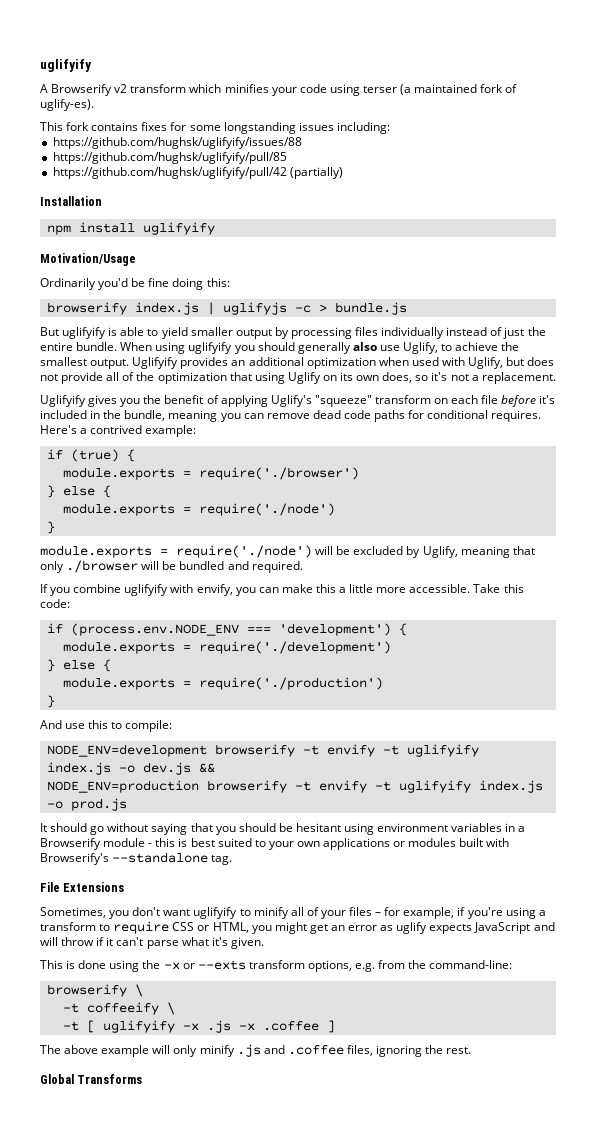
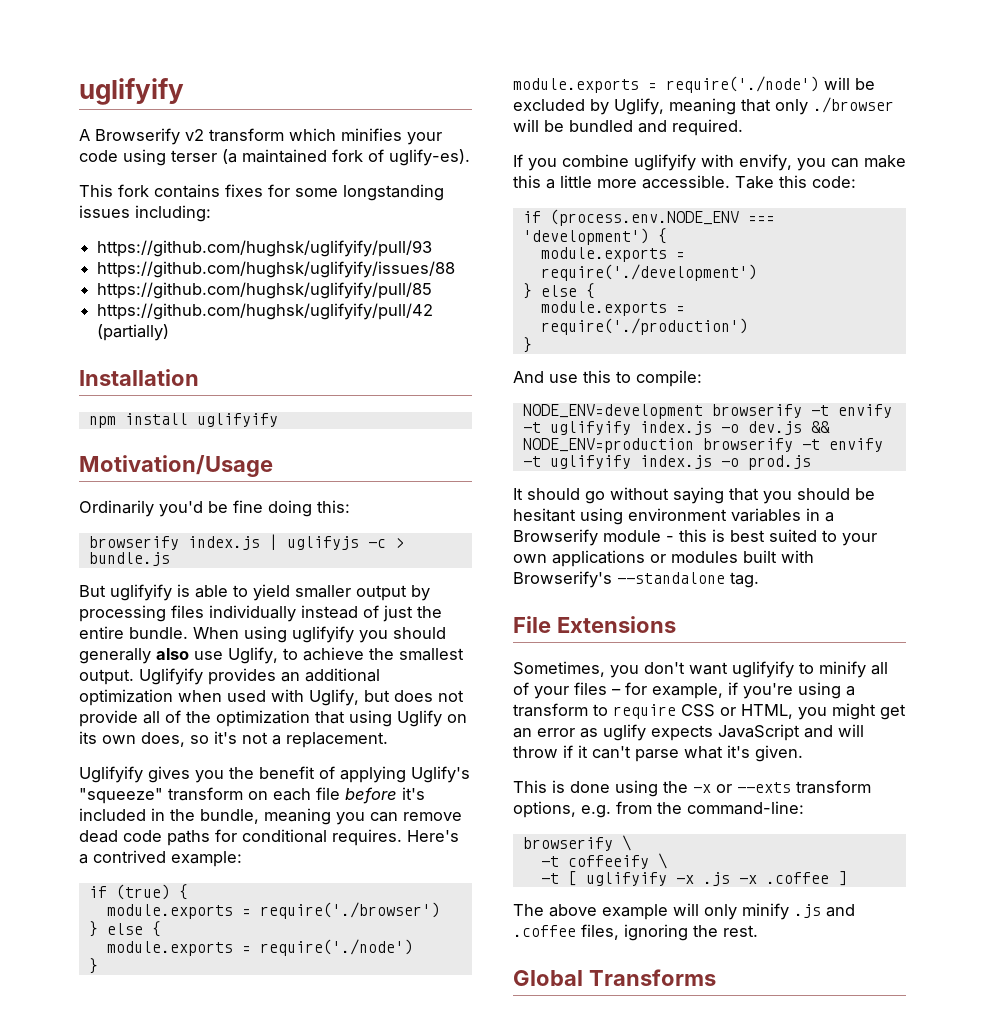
(390, 128) none -> [97,240,433,257] // https://github.com/hughsk/uglifyify/pull/93

